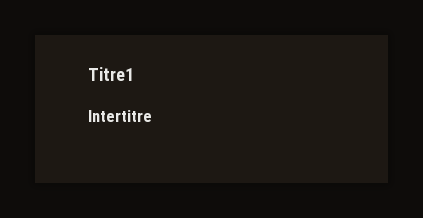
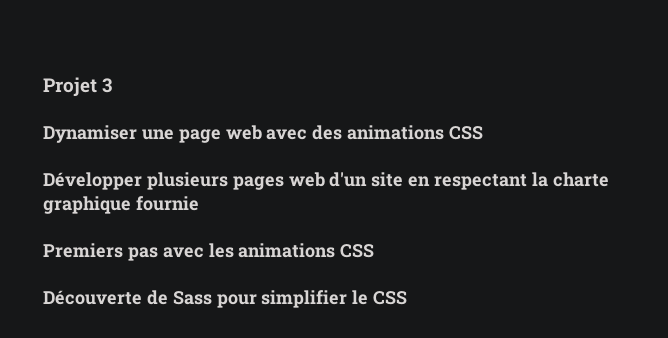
[88,67,134,81] [88,110,152,122] Titre1 // Intertitre -> [43,77,113,97] [43,125,484,143] [43,172,609,190] [43,196,199,214] [43,243,375,261] [43,290,408,308] Projet 3 // Dynamiser une page web avec des animations CSS // Développer plusieurs pages web d'un site en respectant la charte graphique fournie // Premiers pas avec les animations CSS // Découverte de Sass pour simplifier le CSS

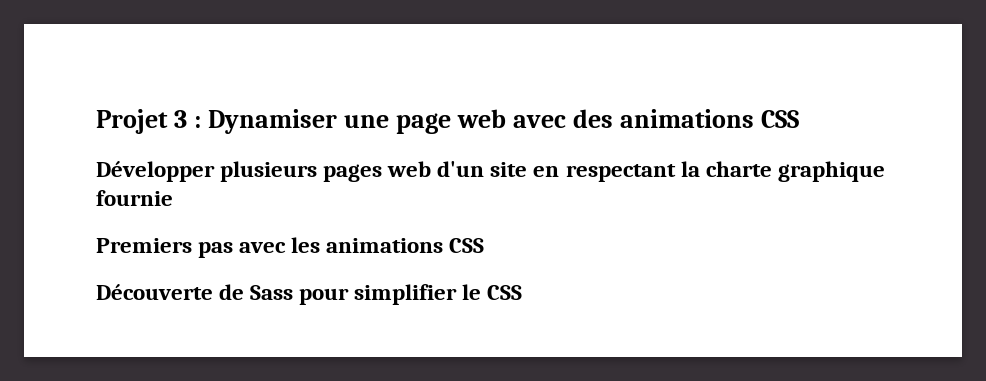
(113, 85) // -> [194,116,202,128] :

